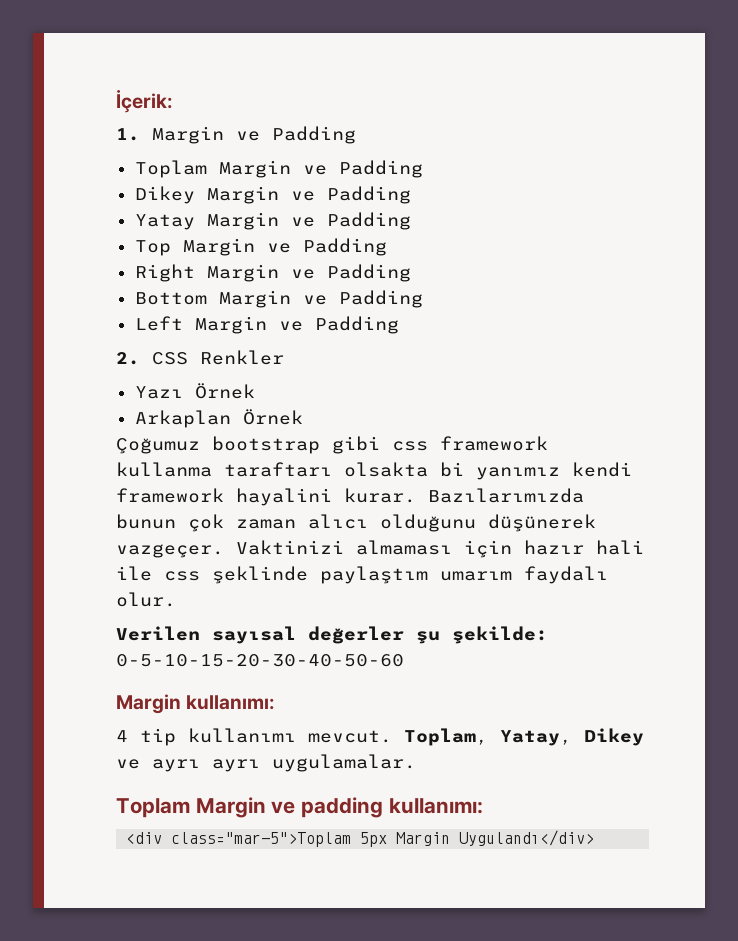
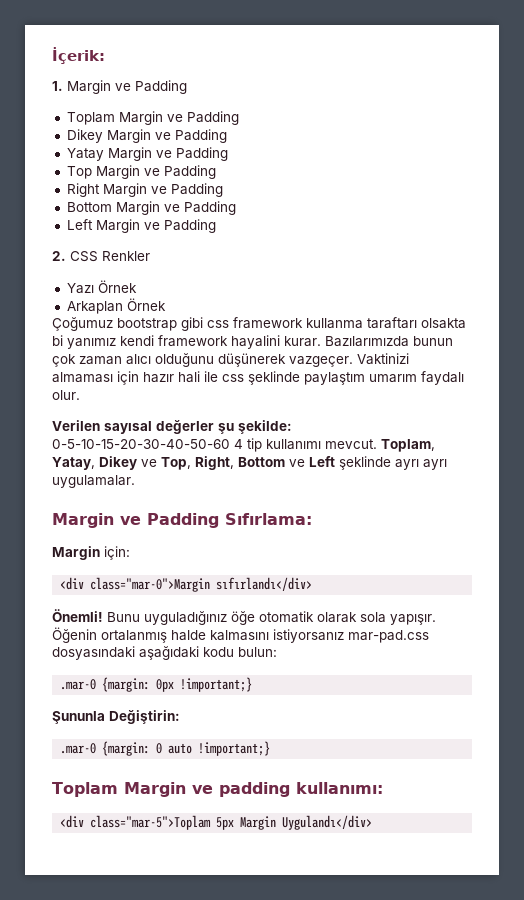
[116,694,276,714] // Margin kullanımı: // -> (230, 444) none
[152,754,416,772] ayrı ayrı uygulamalar. -> [161,456,447,470] [52,475,135,488] [52,513,312,528] [52,546,130,560] [60,577,313,592] [52,609,436,625] [52,627,429,643] [52,646,277,660] [60,677,253,692] [52,710,180,724] [60,741,271,756] Top, Right, Bottom ve Left şeklinde ayrı ayrı uygulamalar. // Margin ve Padding Sıfırlama: // Margin için: // <div class="mar-0">Margin sıfırlandı</div> // Önemli! Bunu uyguladığınız öğe otomatik olarak sola yapışır. Öğenin ortalanmış halde kalmasını istiyorsanız mar-pad.css dosyasındaki aşağıdaki kodu bulun: // .mar-0 {margin: 0px !important;} // Şununla Değiştirin: // .mar-0 {margin: 0 auto !important;}

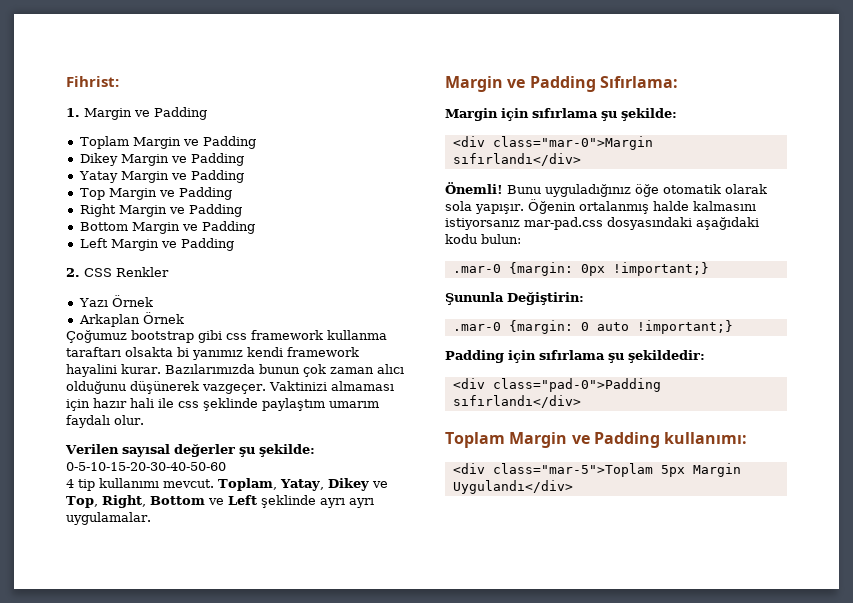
[52,47,105,64] İçerik: -> [66,76,119,87] Fihrist:
(230, 444) none -> (226, 466) //
[104,546,130,560] için: -> [501,108,677,121] için sıfırlama şu şekilde:
[52,782,290,797] // Toplam Margin ve padding -> [445,350,705,363] [452,378,661,392] [452,395,581,408] [445,432,660,448] // Padding için sıfırlama şu şekildedir: // <div class="pad-0">Padding sıfırlandı</div> // Toplam Margin ve Padding

